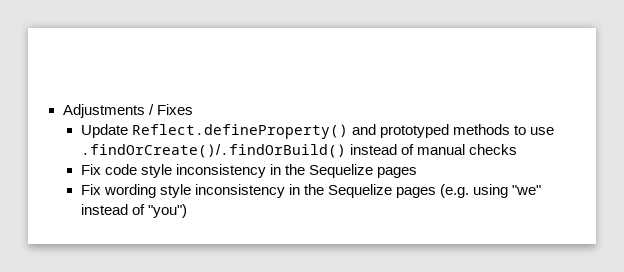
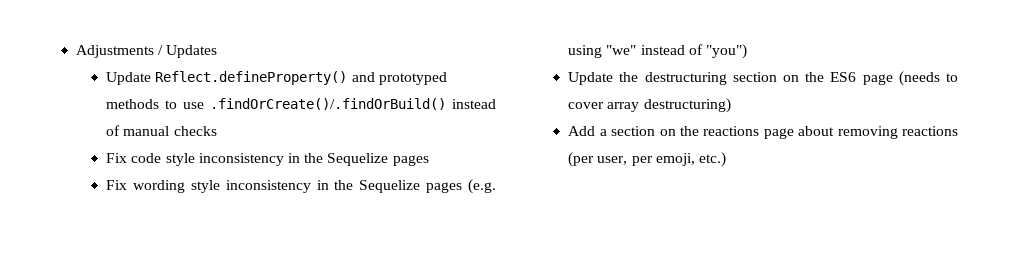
[156,104,193,115] Fixes -> [166,45,218,58] Updates
(187, 211) none -> [568,71,958,86] [568,98,731,113] [568,126,958,139] [568,152,727,167] // Update the destructuring section on the ES6 page (needs to cover array destructuring) // Add a section on the reactions page about removing reactions (per user, per emoji, etc.)

